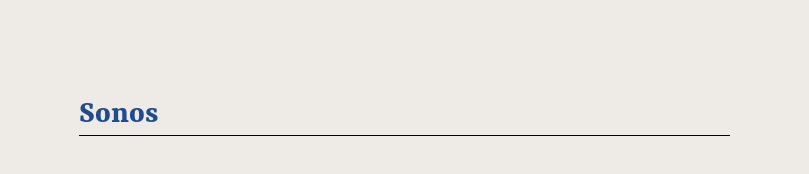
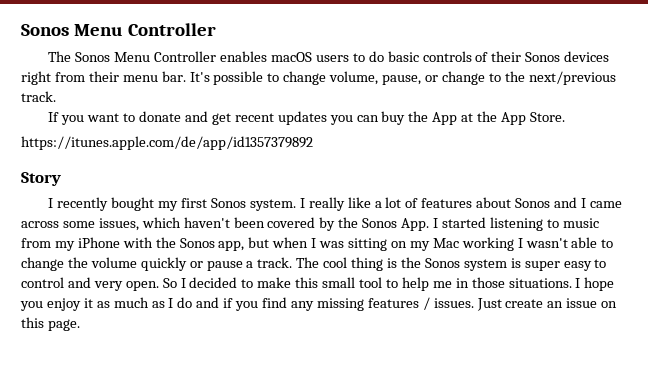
[79,103,158,122] Sonos -> [21,23,216,36] [48,51,610,62] [21,71,616,85] [21,91,56,102] [48,111,565,125] [21,136,313,150] [21,172,61,186] [48,197,622,211] [21,217,599,231] [21,237,614,251] [21,257,607,271] [21,277,615,291] [20,297,618,311] [21,317,80,331] Sonos Menu Controller // The Sonos Menu Controller enables macOS users to do basic controls of their Sonos devices right from their menu bar. It's possible to change volume, pause, or change to the next/previous track. // If you want to donate and get recent updates you can buy the App at the App Store. // https://itunes.apple.com/de/app/id1357379892 // Story // I recently bought my first Sonos system. I really like a lot of features about Sonos and I came across some issues, which haven't been covered by the Sonos App. I started listening to music from my iPhone with the Sonos app, but when I was sitting on my Mac working I wasn't able to change the volume quickly or pause a track. The cool thing is the Sonos system is super easy to control and very open. So I decided to make this small tool to help me in those situations. I hope you enjoy it as much as I do and if you find any missing features / issues. Just create an issue on this page.

